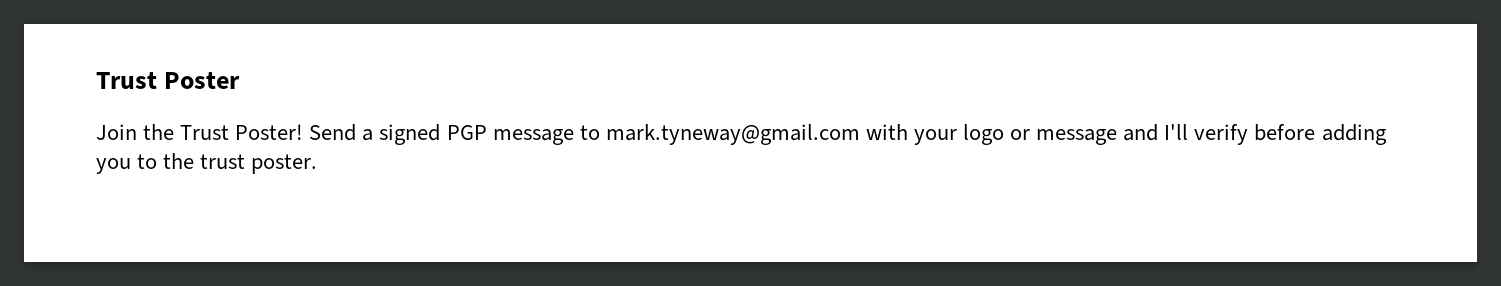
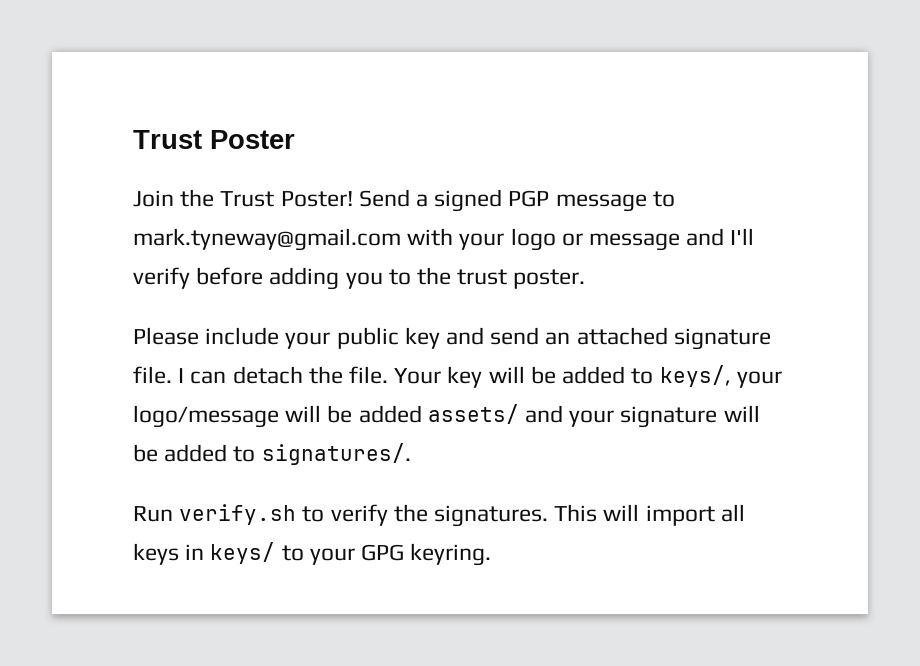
(318, 164) none -> [133,327,771,350] [133,365,782,388] [133,404,760,428] [133,443,411,465] [133,504,745,527] [133,542,492,566] // Please include your public key and send an attached signature file. I can detach the file. Your key will be added to keys/, your logo/message will be added assets/ and your signature will be added to signatures/. // Run verify.sh to verify the signatures. This will import all keys in keys/ to your GPG keyring.

